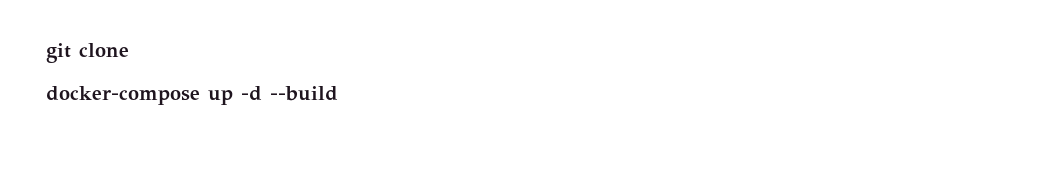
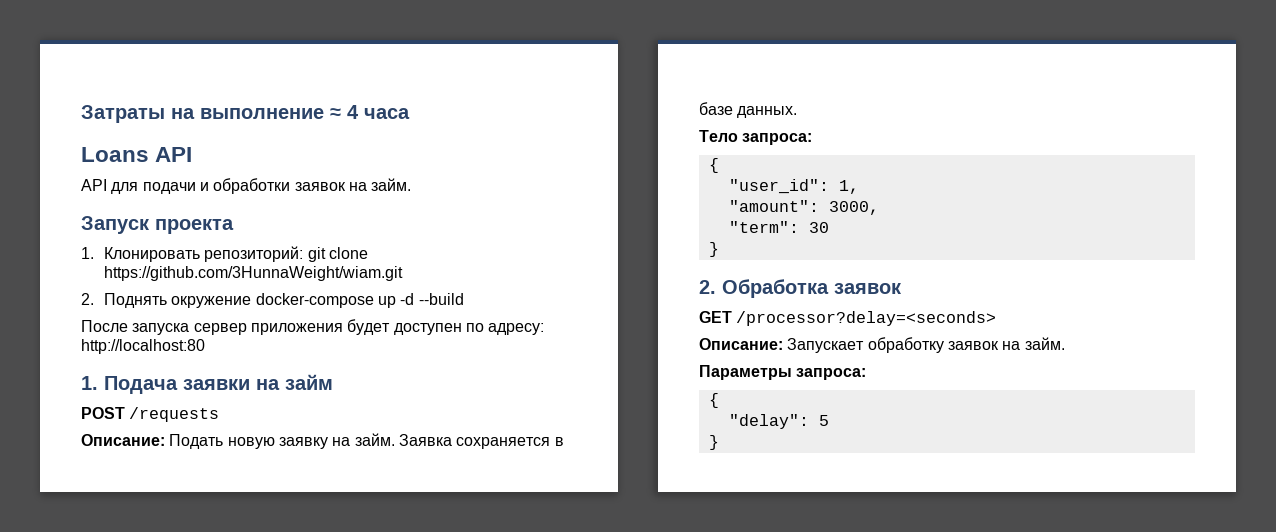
[46,43,129,63] [46,86,338,105] git clone // docker-compose up -d --build -> [81,105,410,123] [81,147,193,162] [81,178,412,194] [81,216,234,234] [81,246,369,262] [104,266,404,281] [81,293,464,308] [81,319,545,335] [81,339,205,354] [81,374,333,394] [81,407,220,422] [81,433,564,449] [699,102,798,118] [699,130,813,145] [708,158,719,173] [728,179,859,194] [728,200,879,215] [728,221,829,233] [708,242,719,257] [699,279,902,298] [699,311,997,326] [699,337,1065,353] [699,365,867,380] [708,393,719,408] [728,414,829,429] [708,435,719,450] Затраты на выполнение ≈ 4 часа // Loans API // API для подачи и обработки заявок на займ. // Запуск проекта // 1. Клонировать репозиторий: git clone https://github.com/3HunnaWeight/wiam.git // 2. Поднять окружение docker-compose up -d --build // После запуска сервер приложения будет доступен по адресу: http://localhost:80 // 1. Подача заявки на займ // POST /requests // Описание: Подать новую заявку на займ. Заявка сохраняется в базе данных. // Тело запроса: // { // "user_id": 1, // "amount": 3000, // "term": 30 // } // 2. Обработка заявок // GET /processor?delay=<seconds> // Описание: Запускает обработку заявок на займ. // Параметры запроса: // { // "delay": 5 // }

